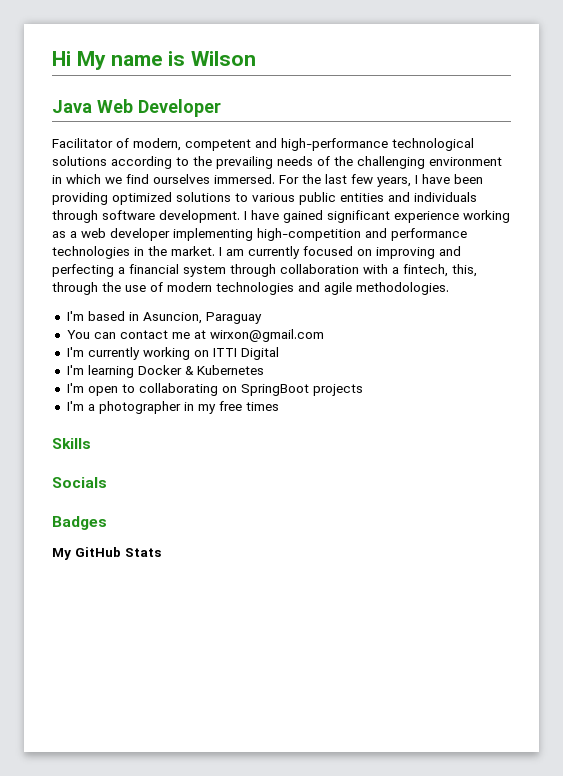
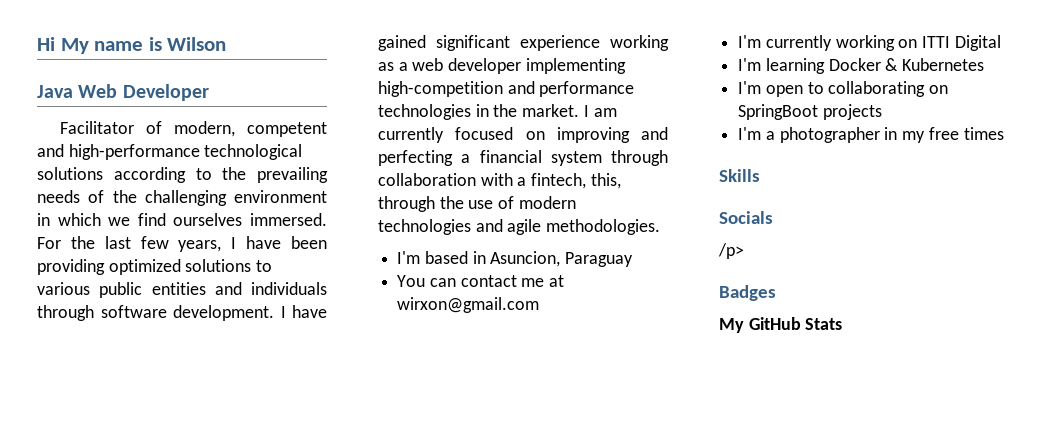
(107, 482) none -> [718,243,744,259] // /p>

